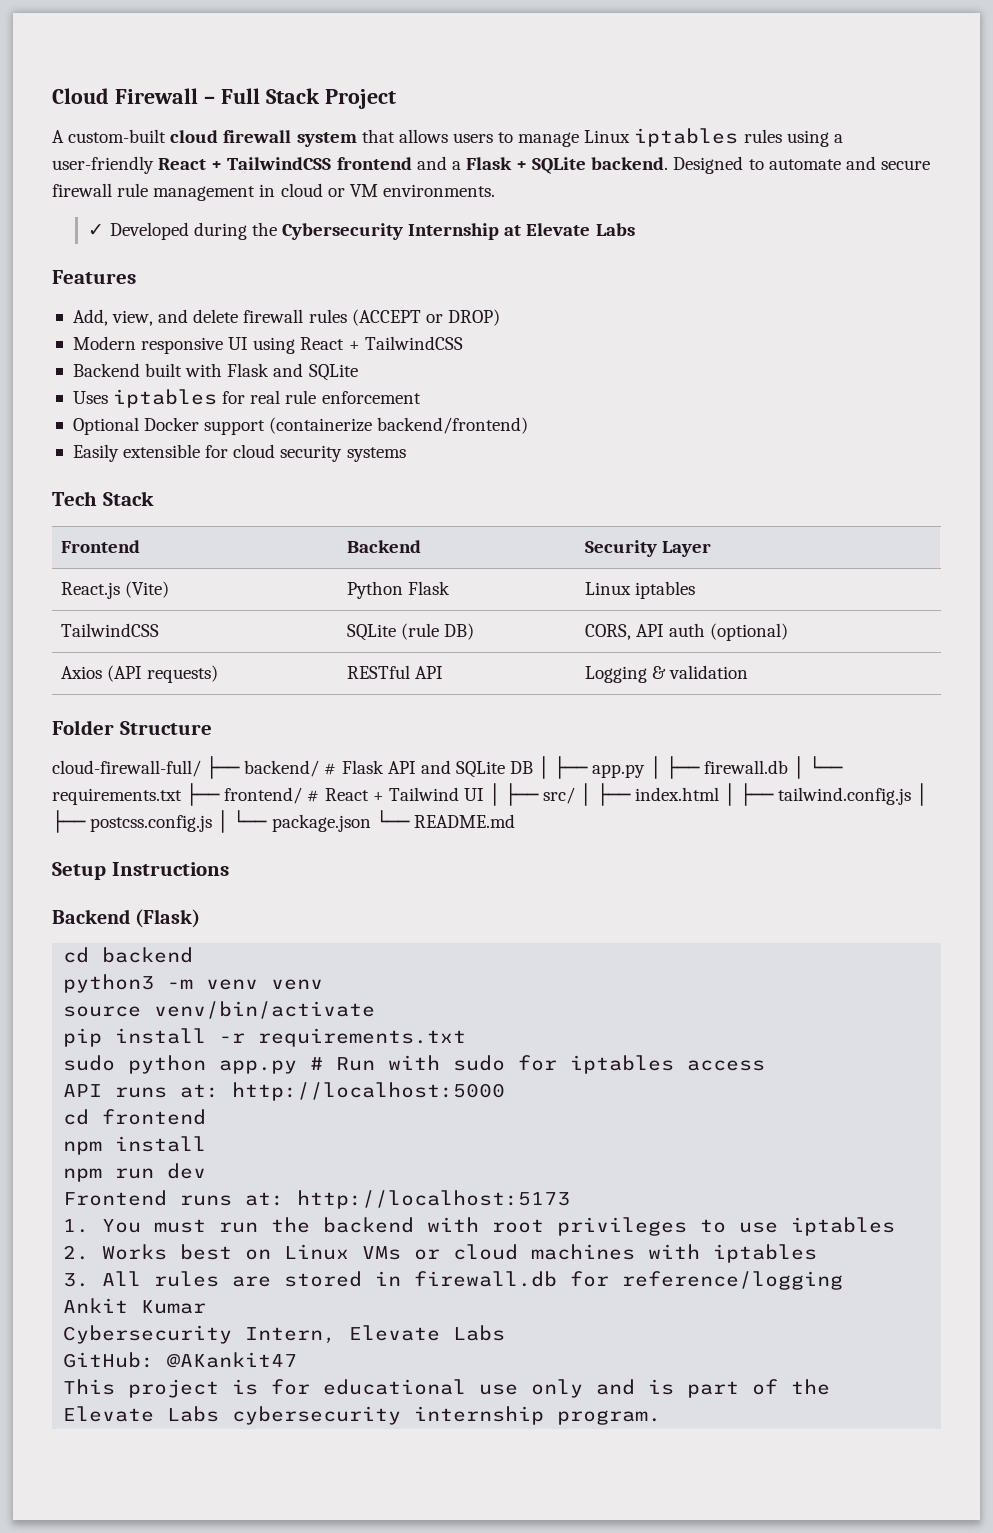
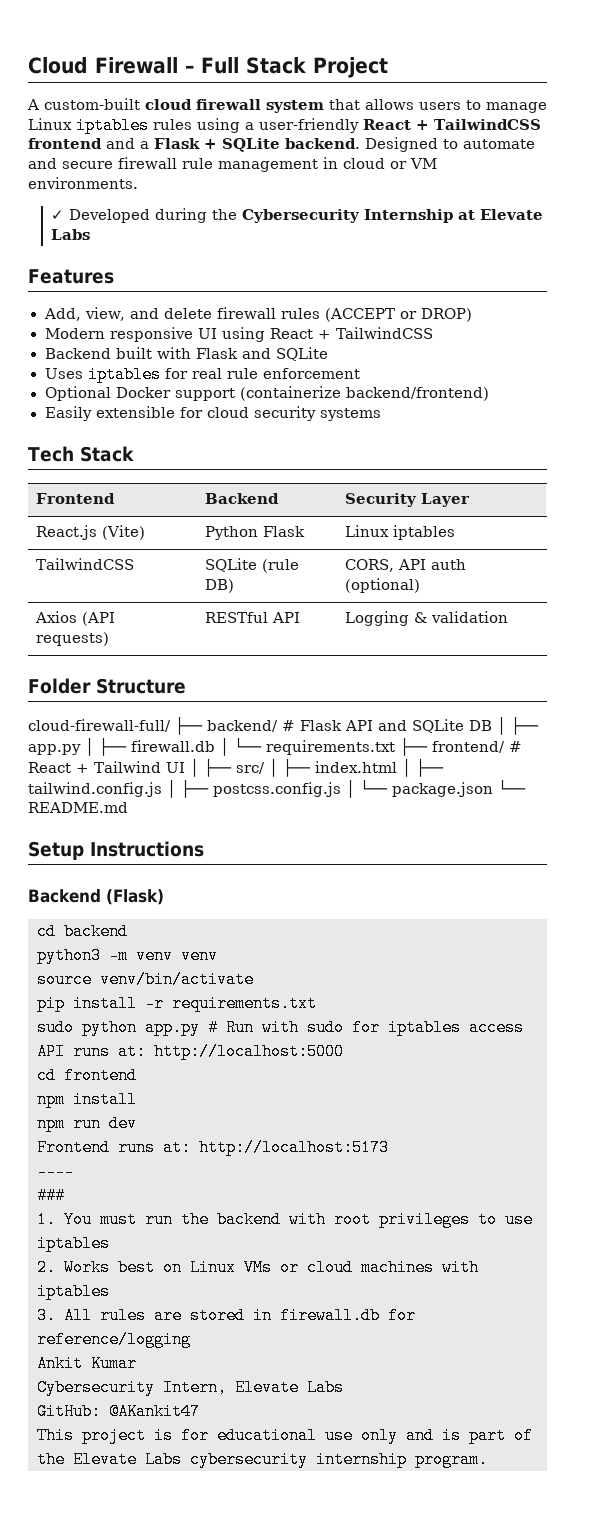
(571, 1199) none -> [37,1163,74,1180] [37,1187,65,1204] // ---- // ###

